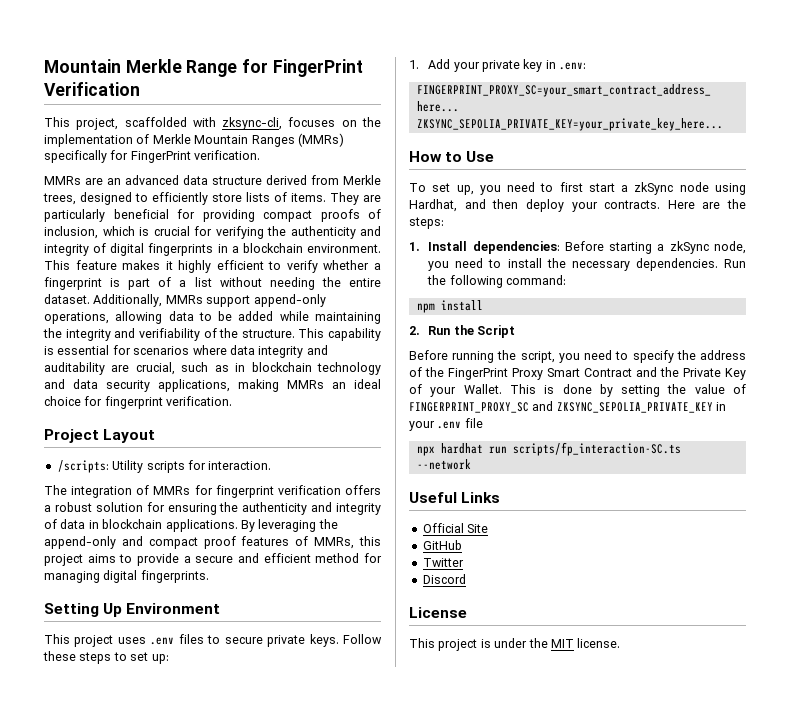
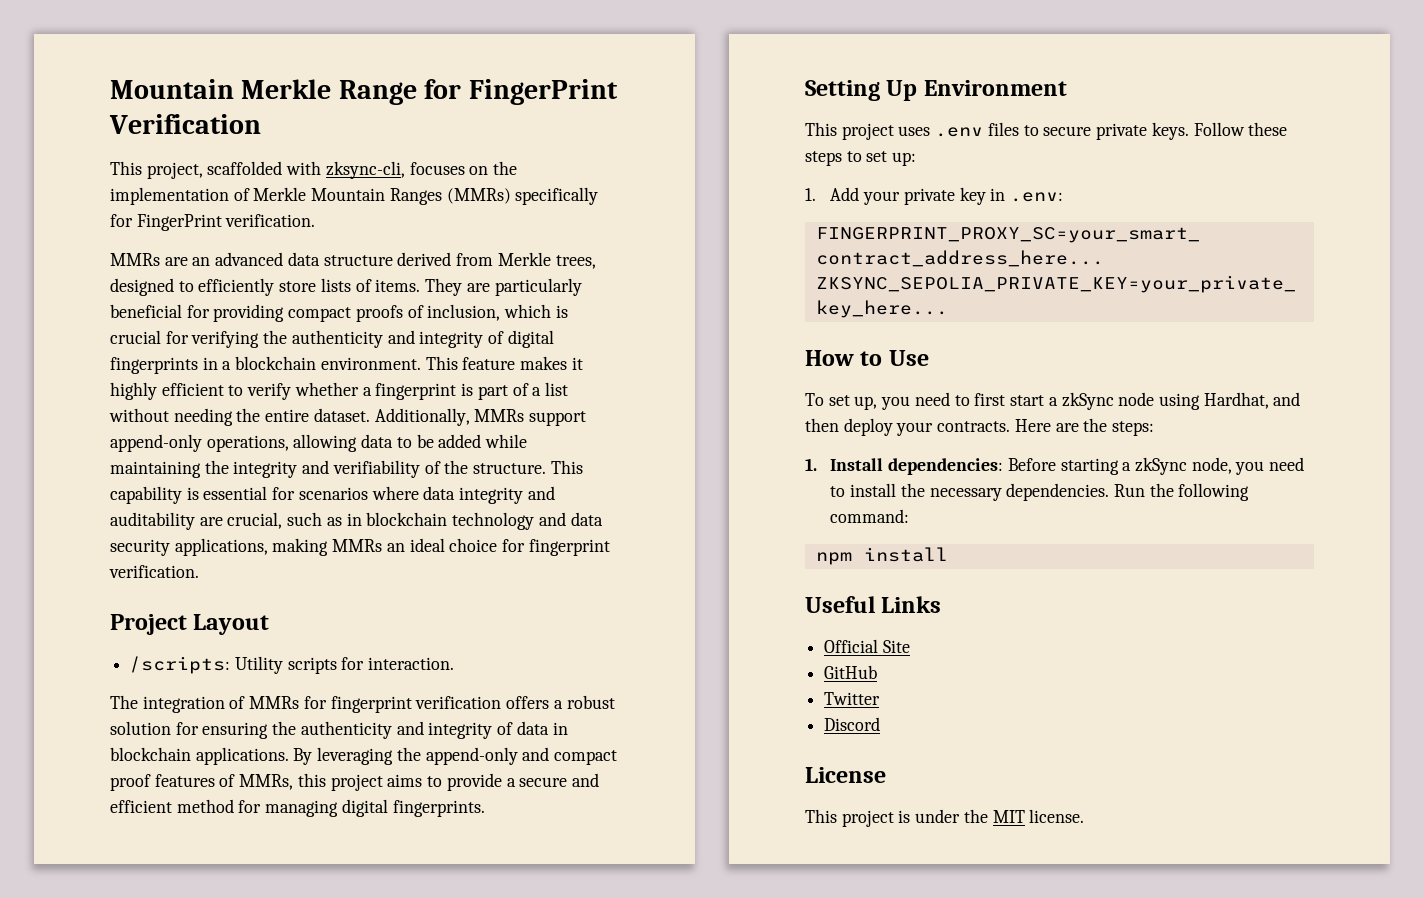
[409,325,515,338] [409,350,746,363] [409,367,746,380] [409,384,746,397] [409,401,727,413] [409,418,483,431] [416,442,681,456] [416,459,471,470] // 2. Run the Script // Before running the script, you need to specify the address of the FingerPrint Proxy Smart Contract and the Private Key of your Wallet. This is done by setting the value of FINGERPRINT_PROXY_SC and ZKSYNC_SEPOLIA_PRIVATE_KEY in your .env file // npx hardhat run scripts/fp_interaction-SC.ts --network -> (948, 554) none

